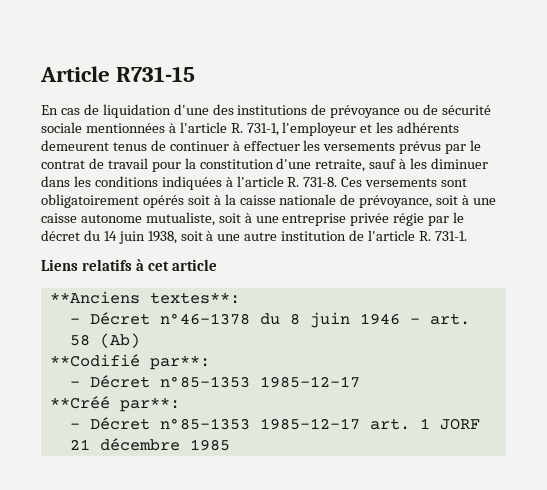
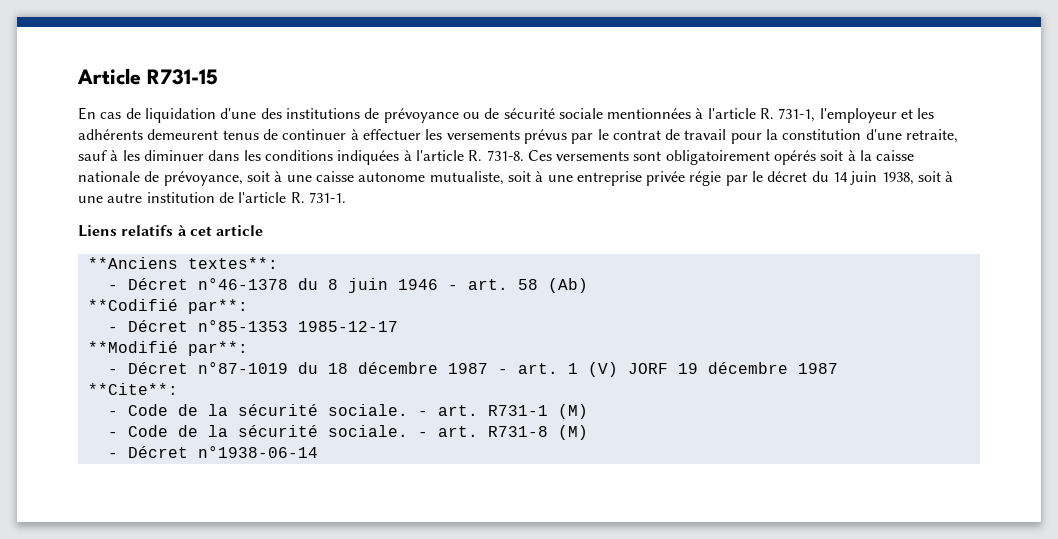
[49,396,180,412] [69,417,480,430] [69,438,230,451] **Créé par**: // - Décret n°85-1353 1985-12-17 art. 1 JORF 21 décembre 1985 -> [87,341,248,356] [107,362,838,377] [87,383,178,395] [107,404,588,419] [107,425,588,440] [107,446,318,458] **Modifié par**: // - Décret n°87-1019 du 18 décembre 1987 - art. 1 (V) JORF 19 décembre 1987 // **Cite**: // - Code de la sécurité sociale. - art. R731-1 (M) // - Code de la sécurité sociale. - art. R731-8 (M) // - Décret n°1938-06-14

